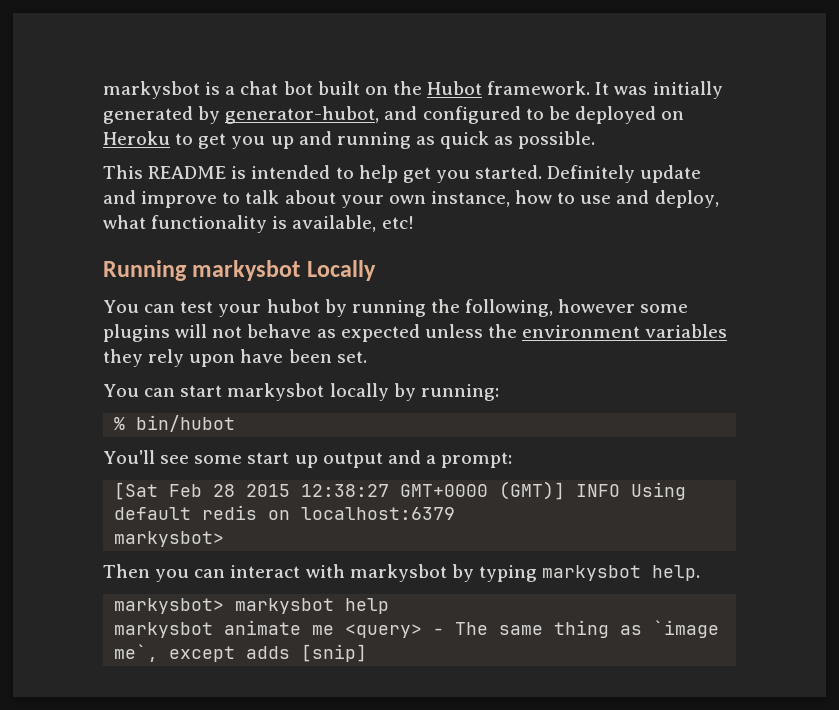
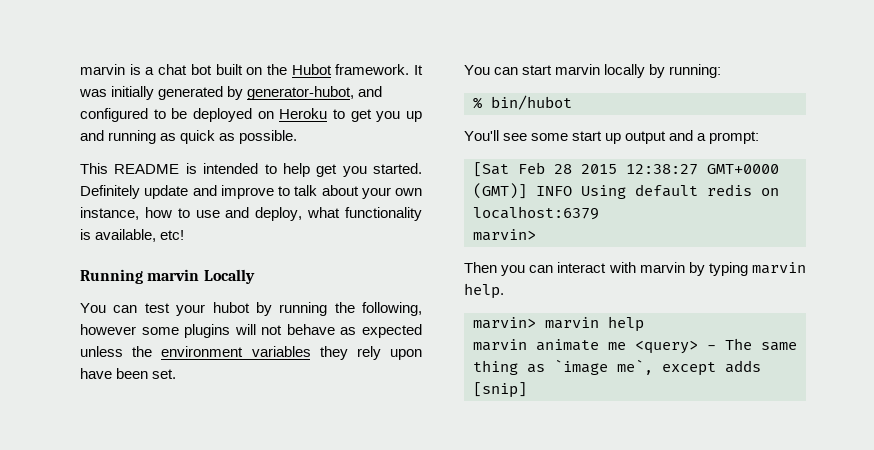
[103,81,200,99] markysbot -> [80,64,125,75] marvin
[192,260,301,281] markysbot -> [147,269,200,281] marvin
[227,383,325,401] markysbot -> [555,64,601,75] marvin
[114,531,225,547] markysbot> -> [473,229,536,241] marvin>
[349,564,447,582] markysbot -> [639,262,685,273] marvin
[542,565,642,581] markysbot -> [752,262,806,274] marvin
[114,598,335,614] markysbot> markysbot -> [473,317,599,329] marvin> marvin
[114,622,214,638] markysbot -> [473,339,527,351] marvin

